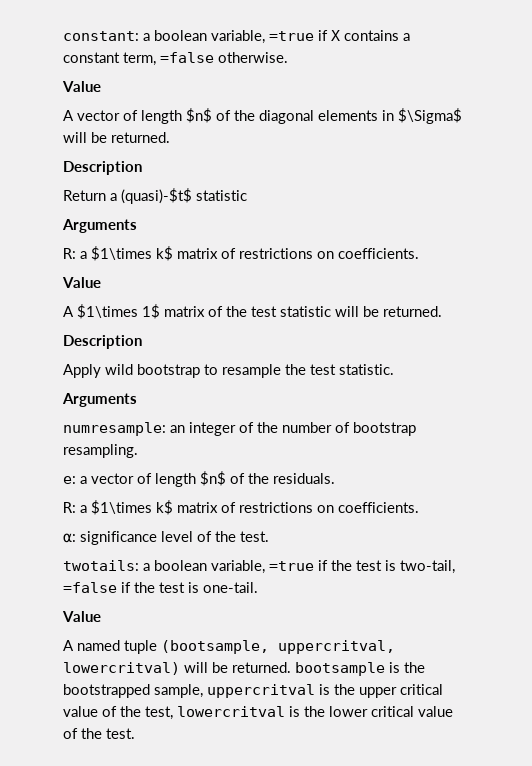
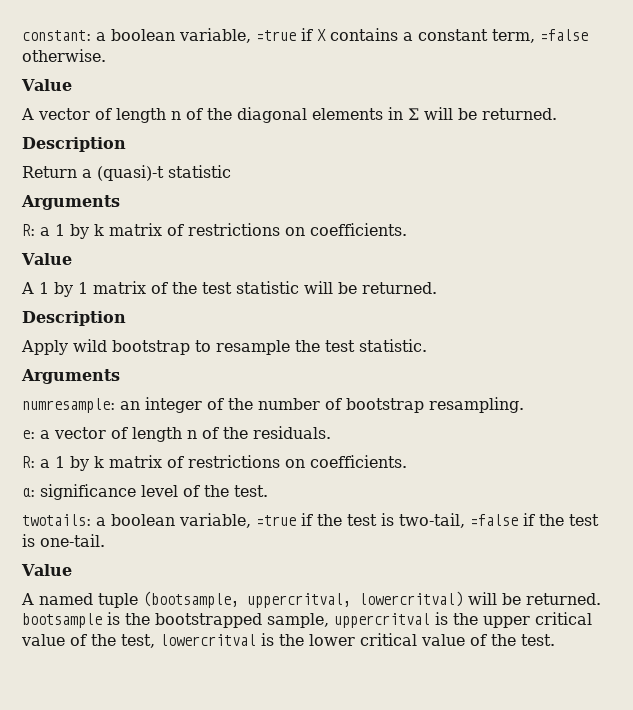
[186,108,212,123] $n$ -> [171,111,181,120] n
[398,108,462,124] $\Sigma$ -> [408,108,419,120] Σ
[121,188,192,204] (quasi)-$t$ -> [97,165,164,181] (quasi)-t
[91,246,173,261] $1\times k$ -> [55,224,104,239] 1 by k
[77,304,160,319] $1\times 1$ -> [39,282,88,297] 1 by 1
[200,471,226,486] $n$ -> [187,430,197,439] n
[91,500,173,515] $1\times k$ -> [55,456,104,471] 1 by k

